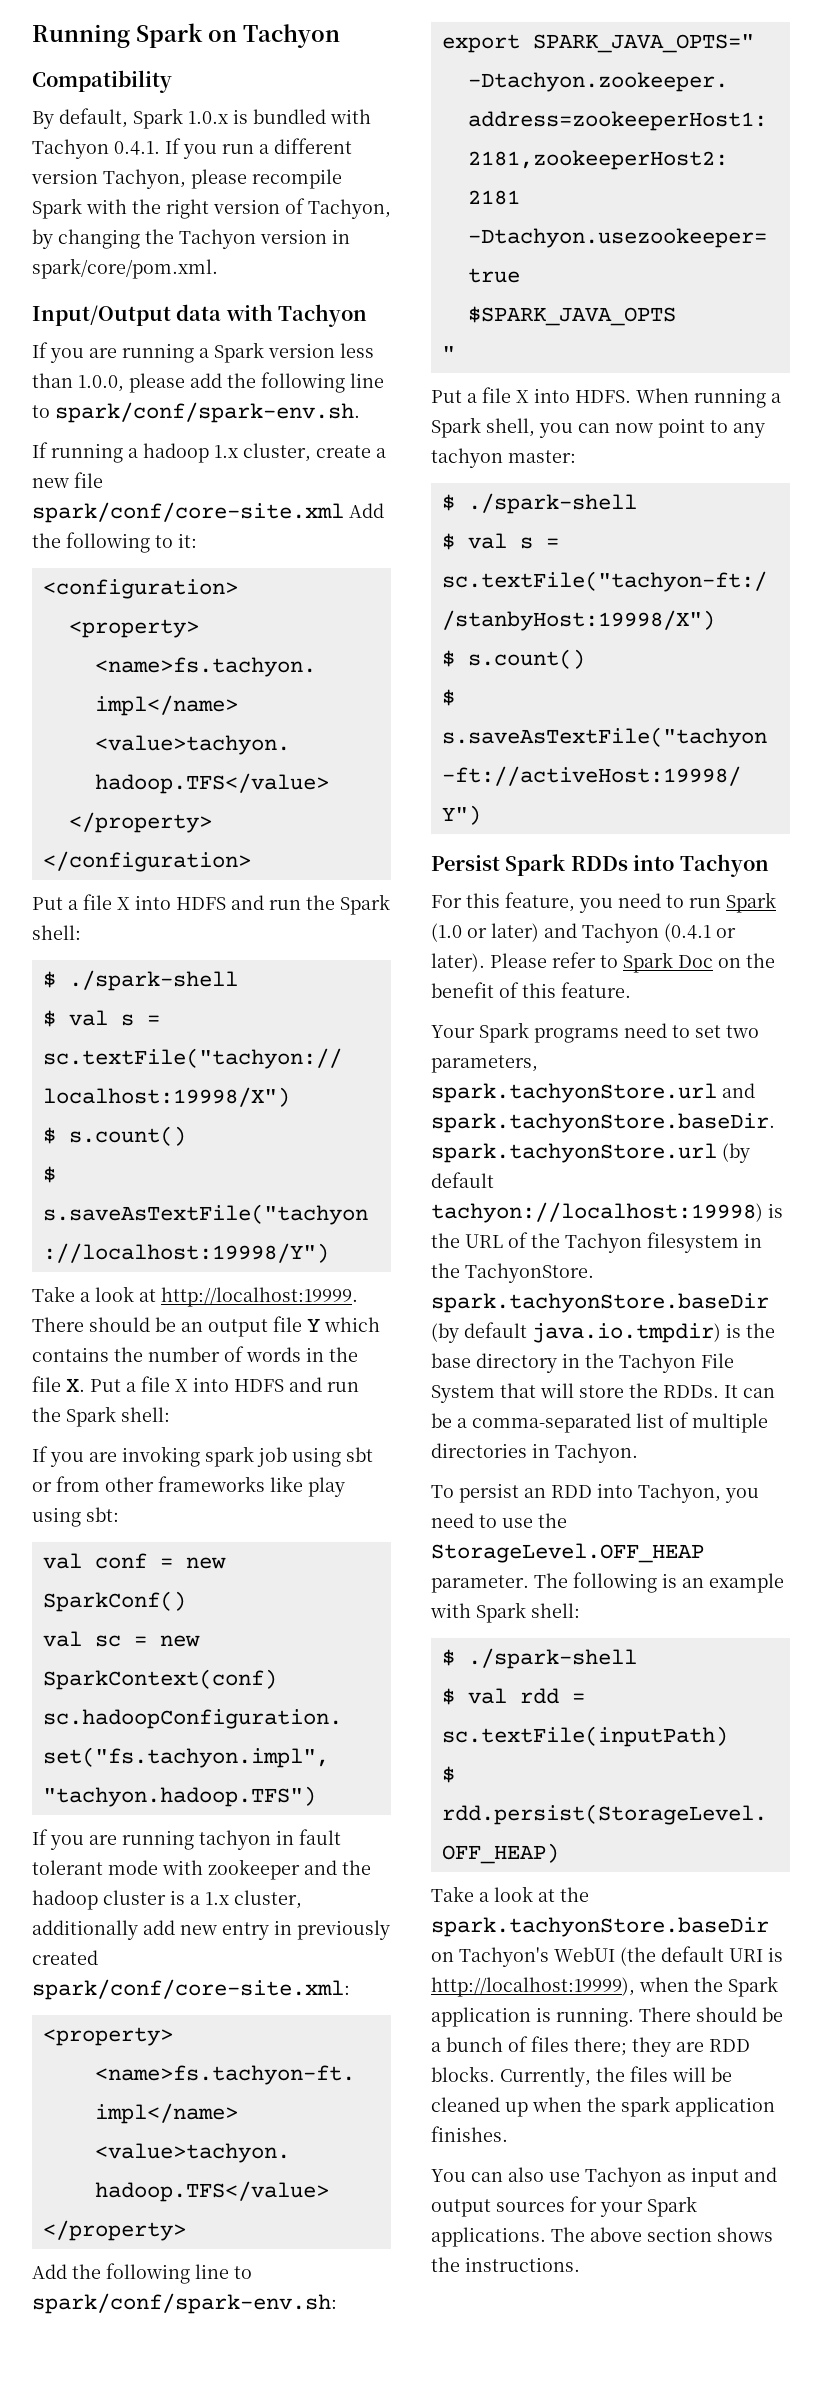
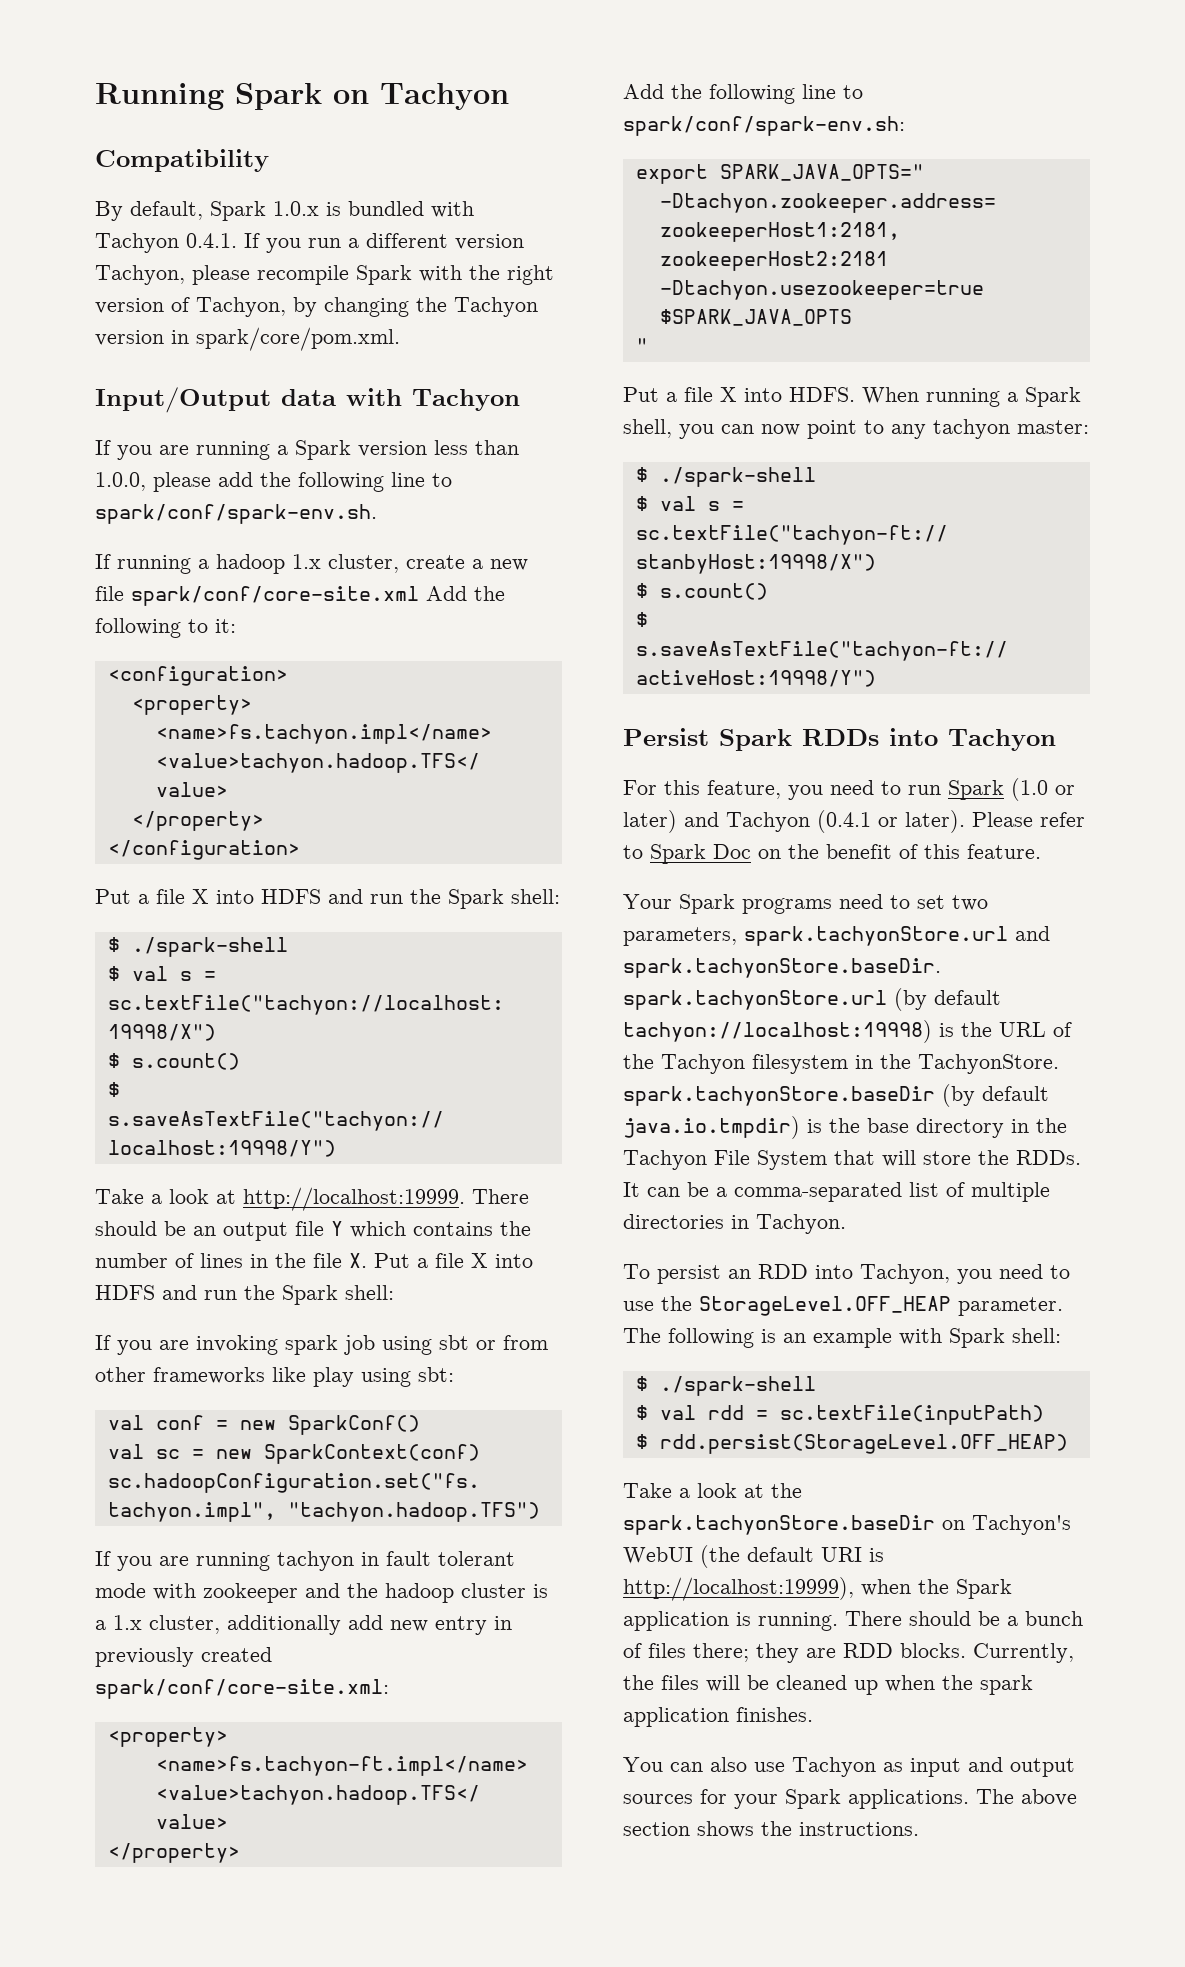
[246,1347,301,1362] words -> [200,1253,243,1268] lines

